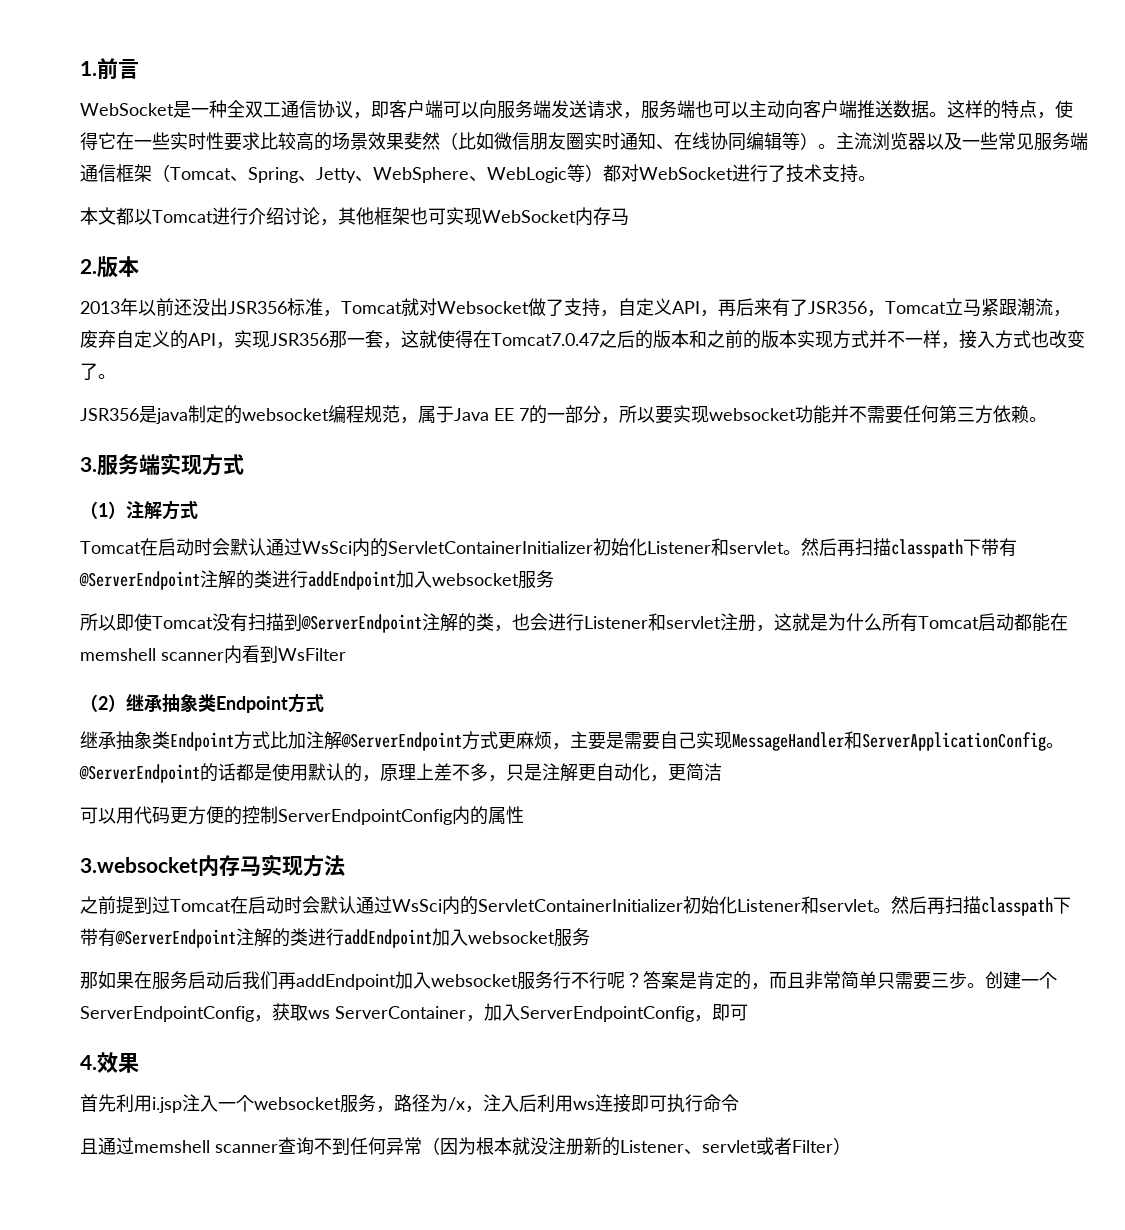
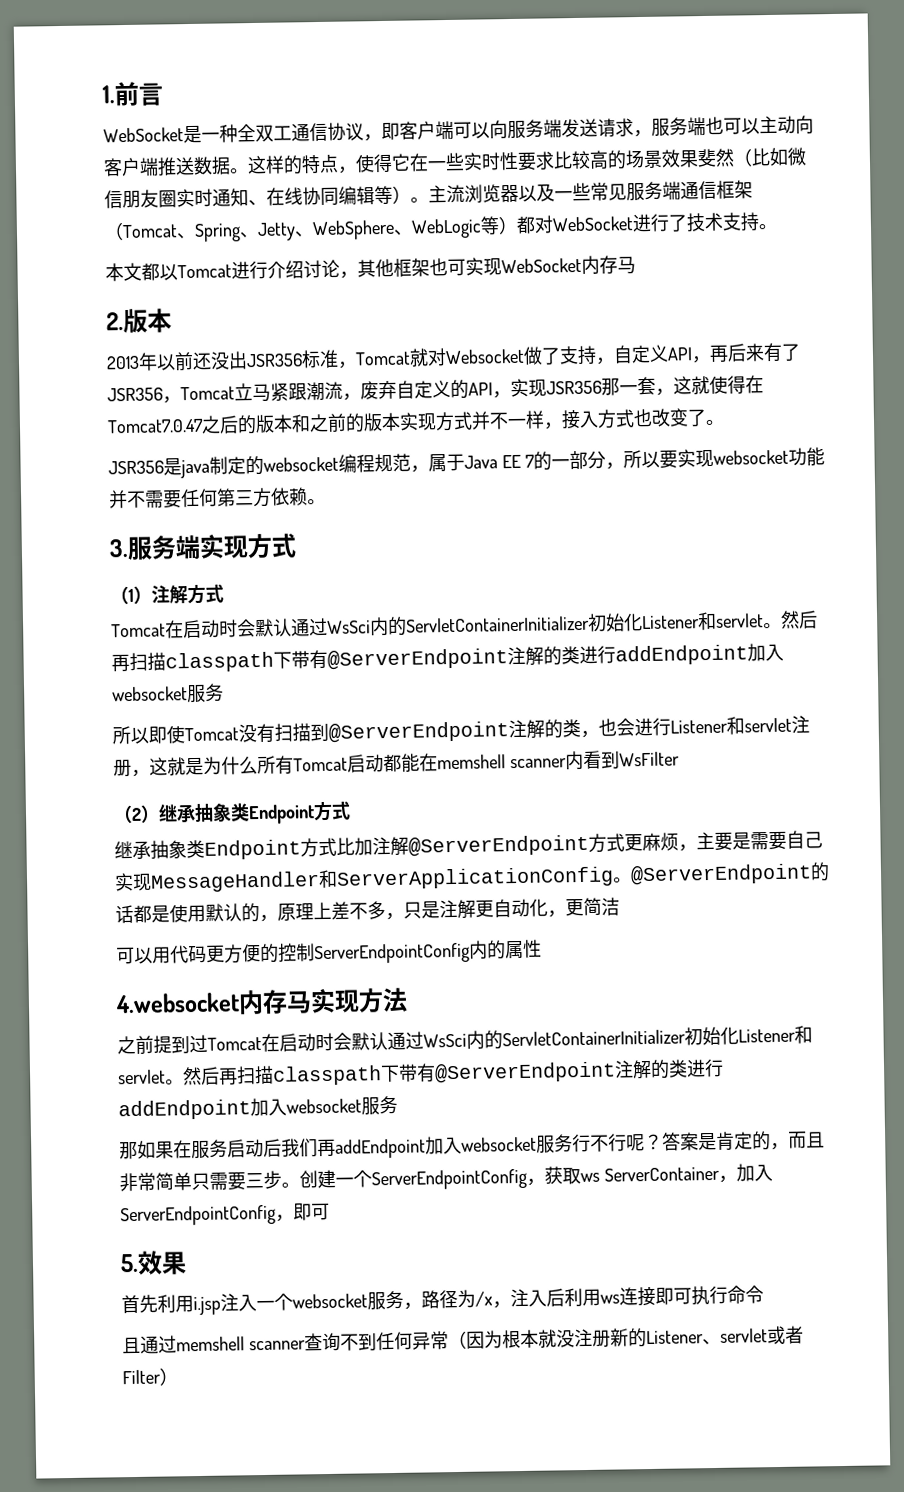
[80,857,198,873] 3.websocket -> [115,992,240,1014] 4.websocket
[80,1055,97,1070] 4. -> [120,1253,139,1273] 5.

